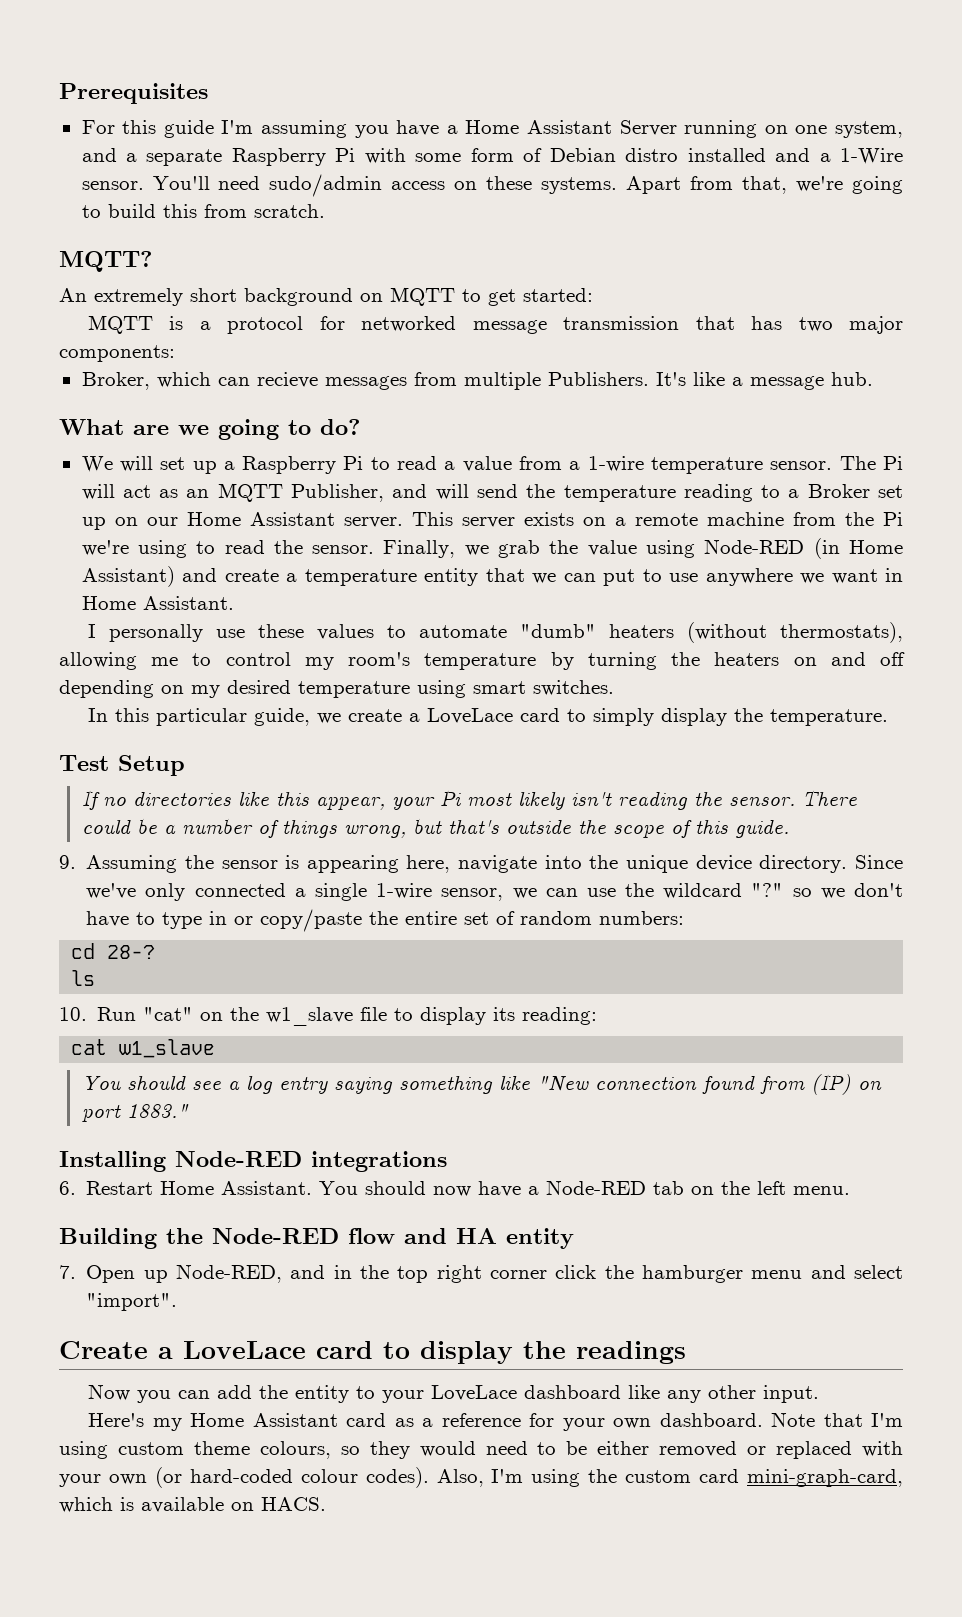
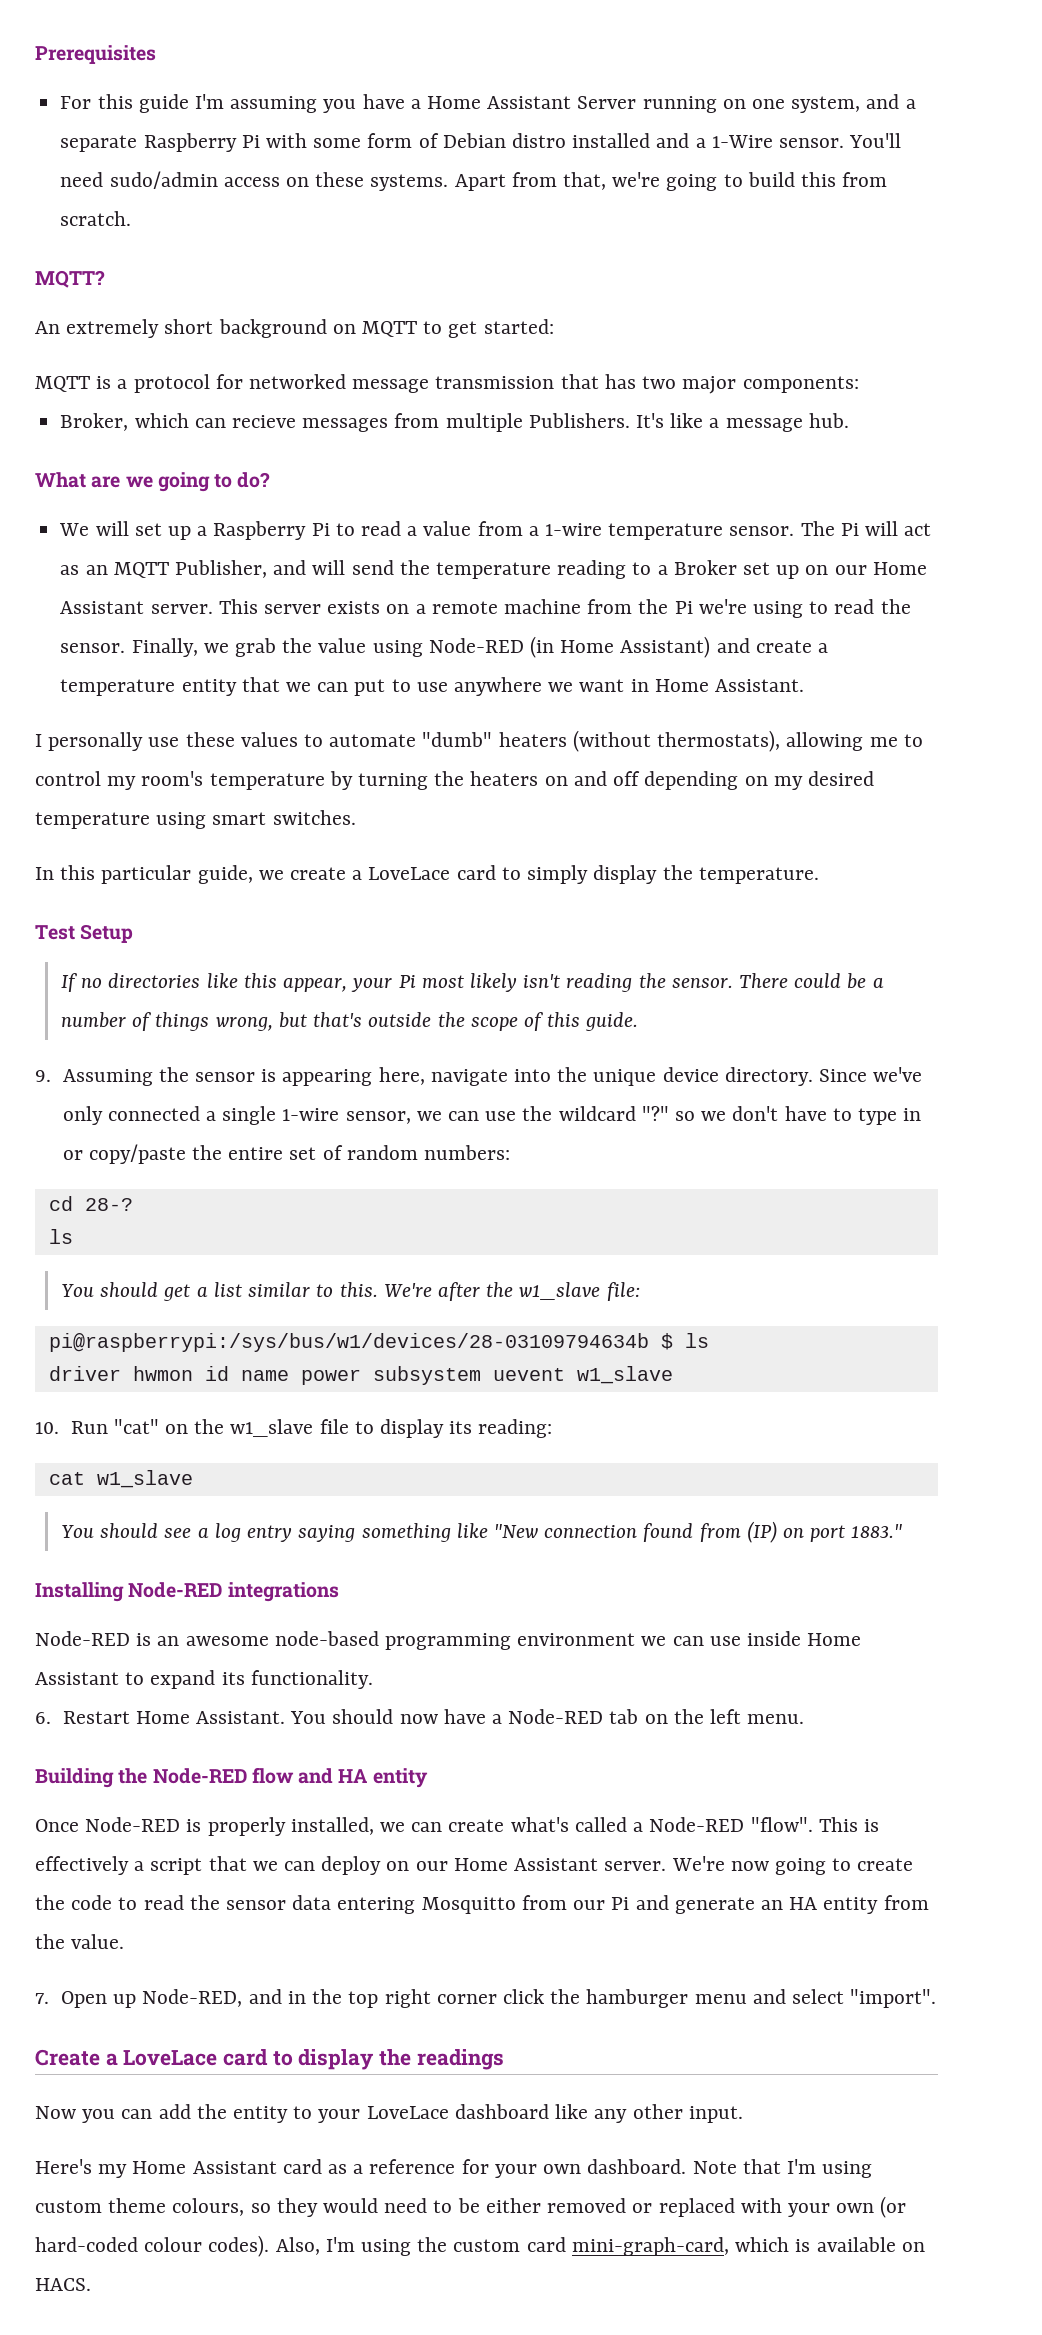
(96, 978) none -> [61,1282,640,1301] [48,1333,709,1352] [48,1366,673,1385] // You should get a list similar to this. We're after the w1_slave file: // pi@raspberrypi:/sys/bus/w1/devices/28-03109794634b $ ls // driver hwmon id name power subsystem uevent w1_slave
(447, 1161) none -> [35,1631,862,1650] [35,1670,373,1689] // Node-RED is an awesome node-based programming environment we can use inside Home Assistant to expand its functionality.
(574, 1238) none -> [35,1817,879,1836] [35,1856,914,1875] [35,1895,929,1914] [35,1934,125,1949] // Once Node-RED is properly installed, we can create what's called a Node-RED "flow". This is effectively a script that we can deploy on our Home Assistant server. We're now going to create the code to read the sensor data entering Mosquitto from our Pi and generate an HA entity from the value.

